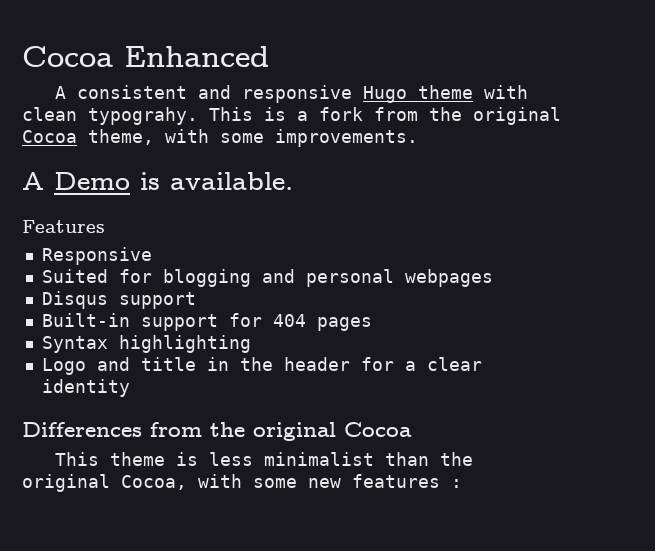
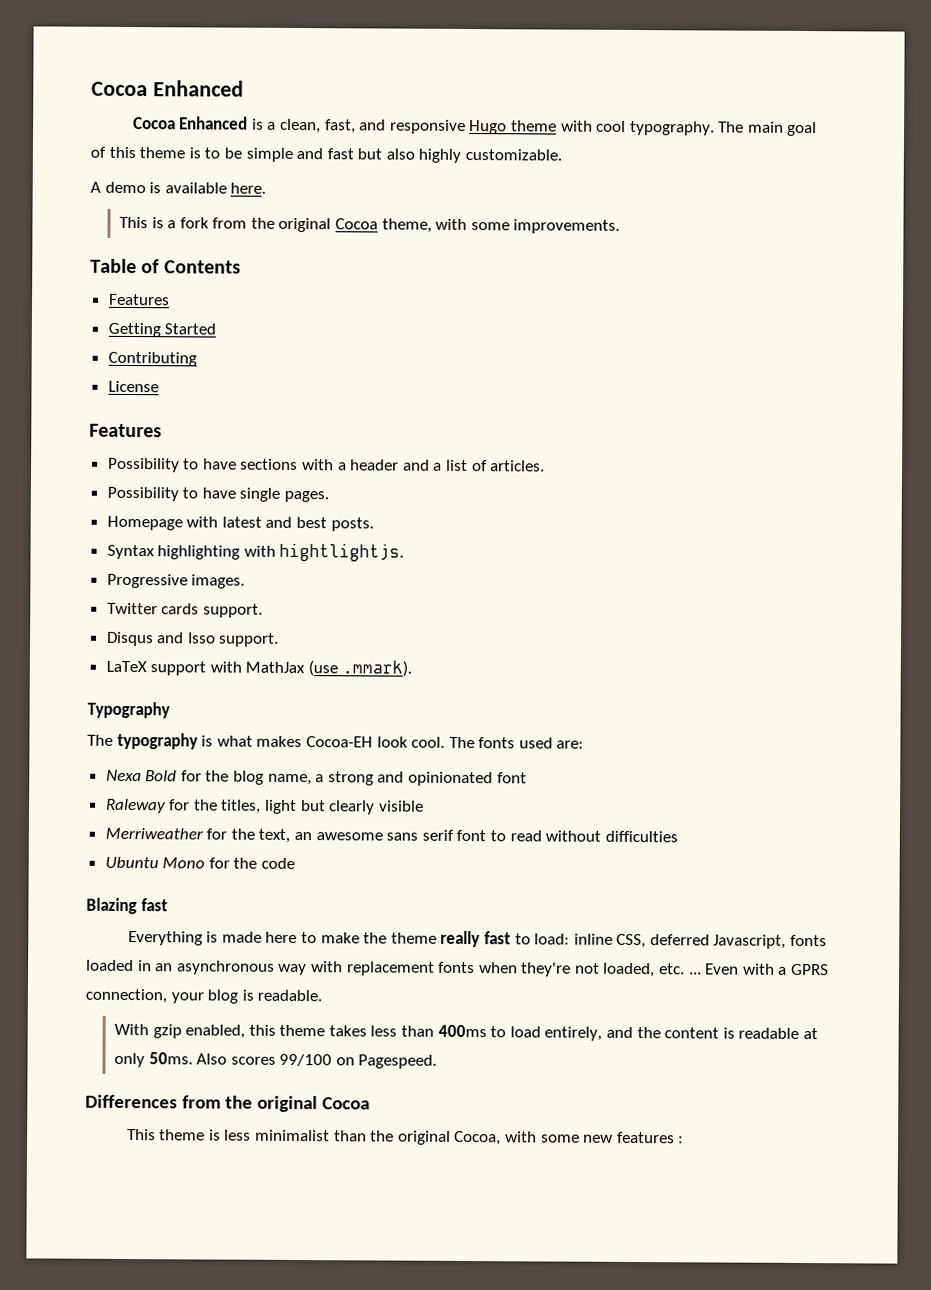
[55,85,188,99] A consistent -> [132,116,356,134] Cocoa Enhanced is a clean, fast,
[22,107,198,125] clean typograhy. -> [596,120,818,137] [90,146,563,163] [90,181,267,194] cool typography. The main goal of this theme is to be simple and fast but also highly customizable. // A demo is available here. //
[22,172,293,190] [22,220,105,233] [41,247,152,265] [41,269,493,287] [41,291,196,309] [41,313,372,331] [41,335,251,353] [41,357,482,375] [41,379,130,397] A Demo is available. // Features // Responsive // Suited for blogging and personal webpages // Disqus support // Built-in support for 404 pages // Syntax highlighting // Logo and title in the header for a clear identity -> [90,258,241,274] [108,293,170,306] [107,322,217,338] [107,351,197,367] [107,380,159,393] [89,423,162,438] [107,457,546,473] [106,486,330,503] [106,515,374,532] [106,542,405,562] [106,573,246,589] [106,602,263,618] [105,631,280,647] [105,660,412,677] [87,701,170,719] [87,732,585,750] [105,769,527,787] [104,798,424,815] [104,827,678,843] [104,856,296,869] [86,897,168,915] [127,930,828,949] [86,959,830,978] [85,988,323,1004] [113,1023,818,1041] [113,1052,438,1069] Table of Contents // Features // Getting Started // Contributing // License // Features // Possibility to have sections with a header and a list of articles. // Possibility to have single pages. // Homepage with latest and best posts. // Syntax highlighting with hightlightjs. // Progressive images. // Twitter cards support. // Disqus and Isso support. // LaTeX support with MathJax (use .mmark). // Typography // The typography is what makes Cocoa-EH look cool. The fonts used are: // Nexa Bold for the blog name, a strong and opinionated font // Raleway for the titles, light but clearly visible // Merriweather for the text, an awesome sans serif font to read without difficulties // Ubuntu Mono for the code // Blazing fast // Everything is made here to make the theme really fast to load: inline CSS, deferred Javascript, fonts loaded in an asynchronous way with replacement fonts when they're not loaded, etc. ... Even with a GPRS connection, your blog is readable. // With gzip enabled, this theme takes less than 400ms to load entirely, and the content is readable at only 50ms. Also scores 99/100 on Pagespeed.

